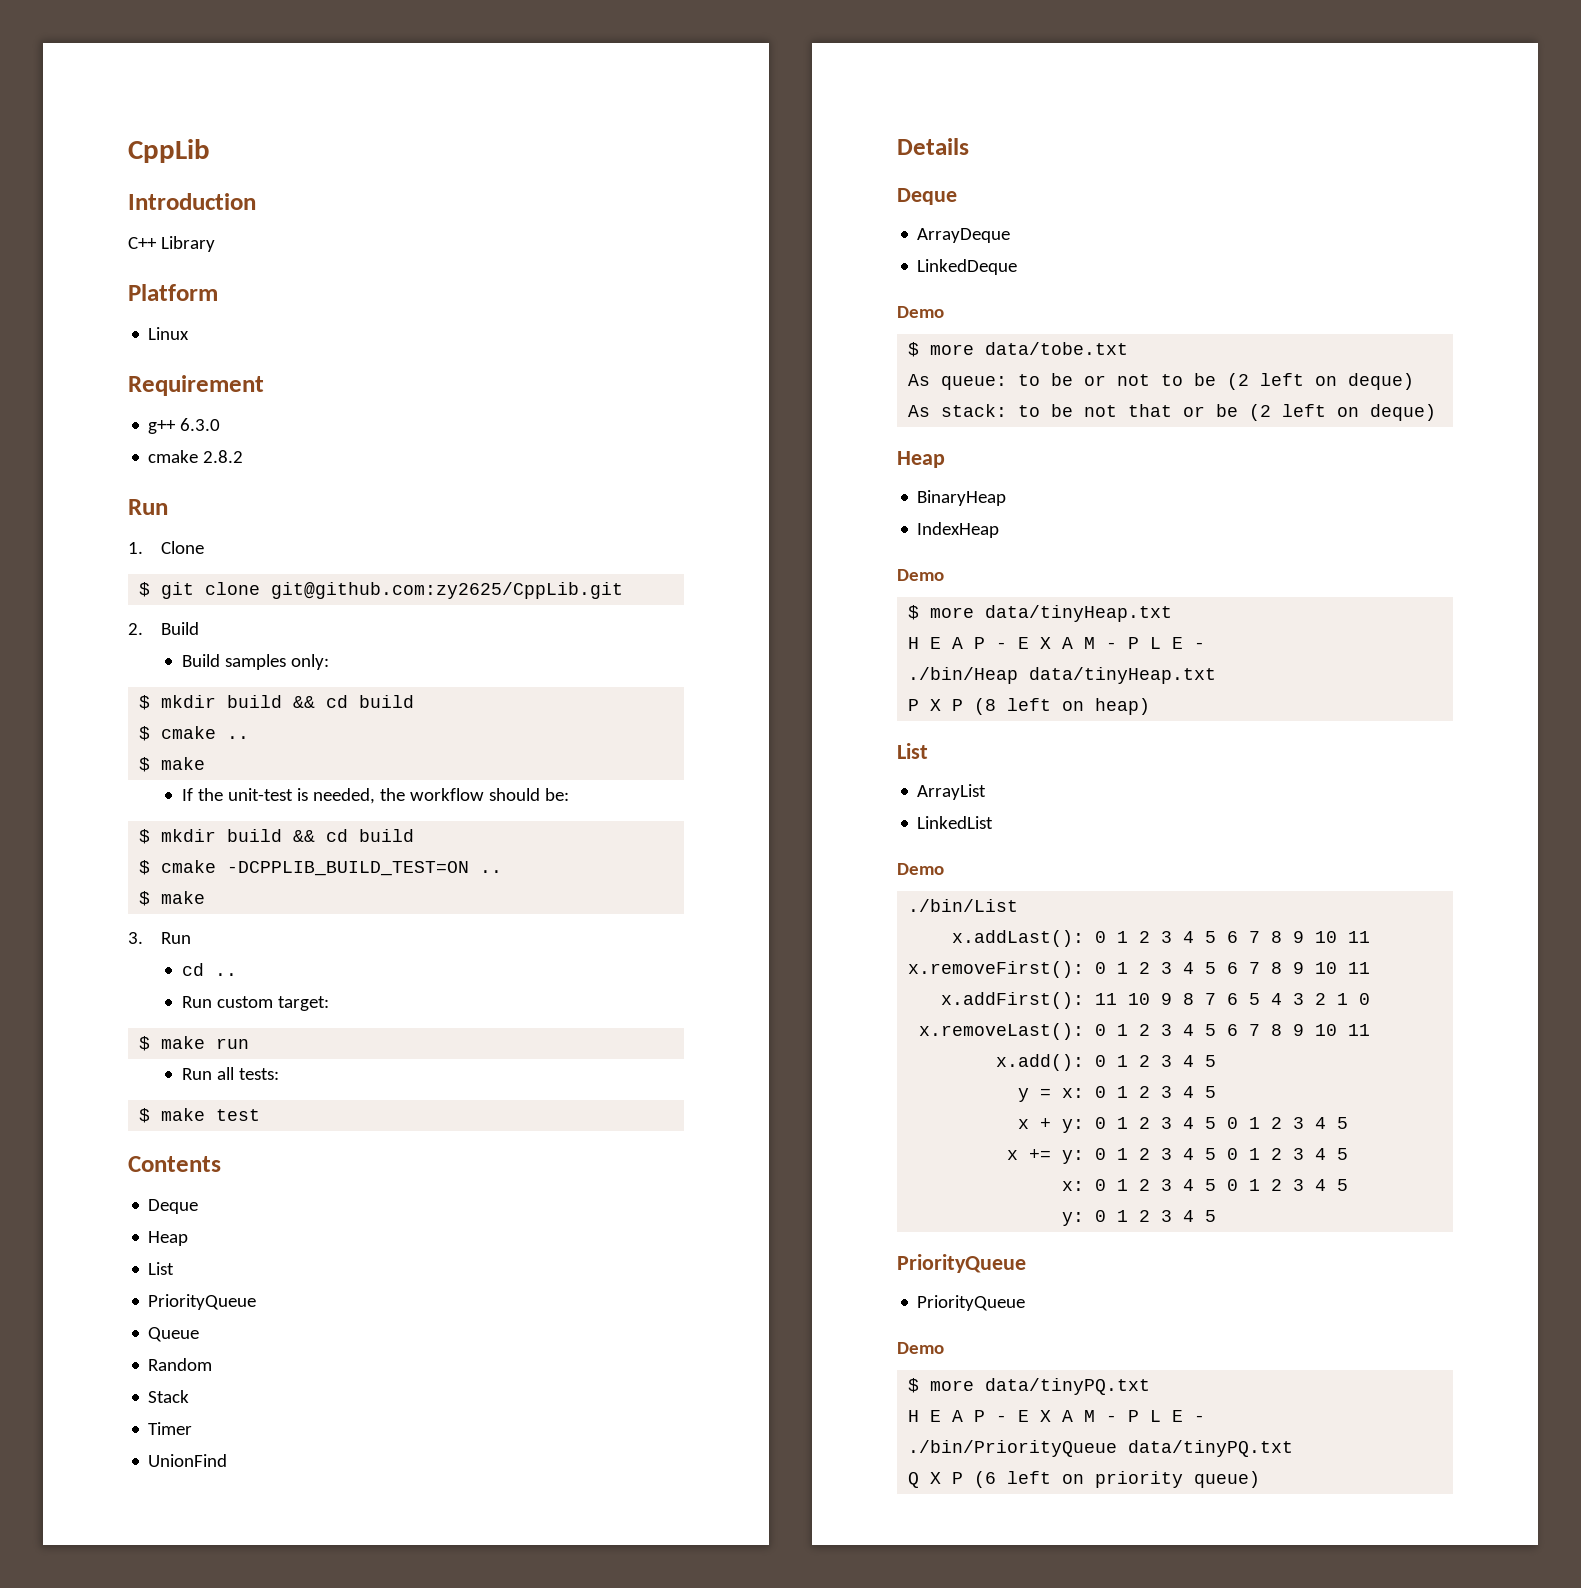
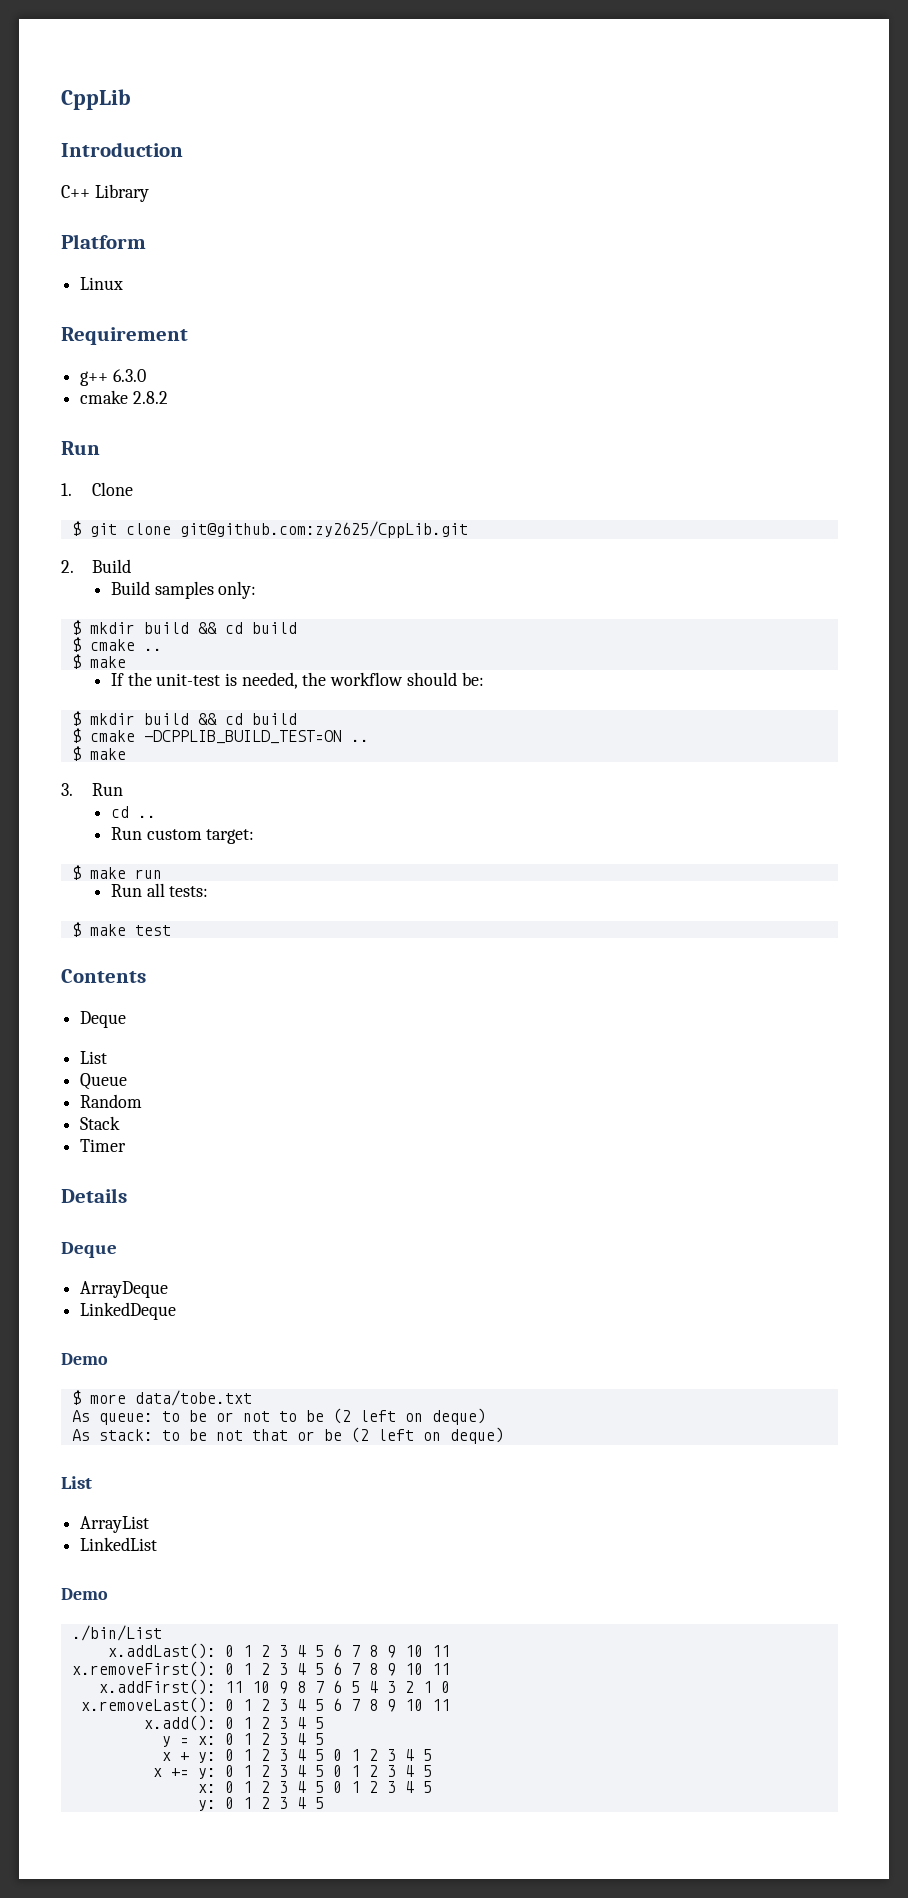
[148,1231,189,1246] [148,1262,175,1275] [148,1294,257,1310] // Heap // List // PriorityQueue -> [80,1051,108,1064] // List
[148,1454,228,1467] // UnionFind -> (127, 1145) none
[897,451,945,468] [917,490,1007,506] [917,522,1000,538] [897,569,944,581] [908,605,1173,622] [908,637,1206,649] [908,667,1217,684] [908,698,1151,715] // Heap // BinaryHeap // IndexHeap // Demo // $ more data/tinyHeap.txt // H E A P - E X A M - P L E - // ./bin/Heap data/tinyHeap.txt // P X P (8 left on heap) -> (504, 1435) none
[897,1254,1026,1273] [917,1295,1026,1311] [897,1342,944,1354] [908,1378,1151,1395] [908,1410,1206,1422] [908,1440,1294,1457] [908,1471,1261,1488] // PriorityQueue // PriorityQueue // Demo // $ more data/tinyPQ.txt // H E A P - E X A M - P L E - // ./bin/PriorityQueue data/tinyPQ.txt // Q X P (6 left on priority queue) -> (324, 1803) none

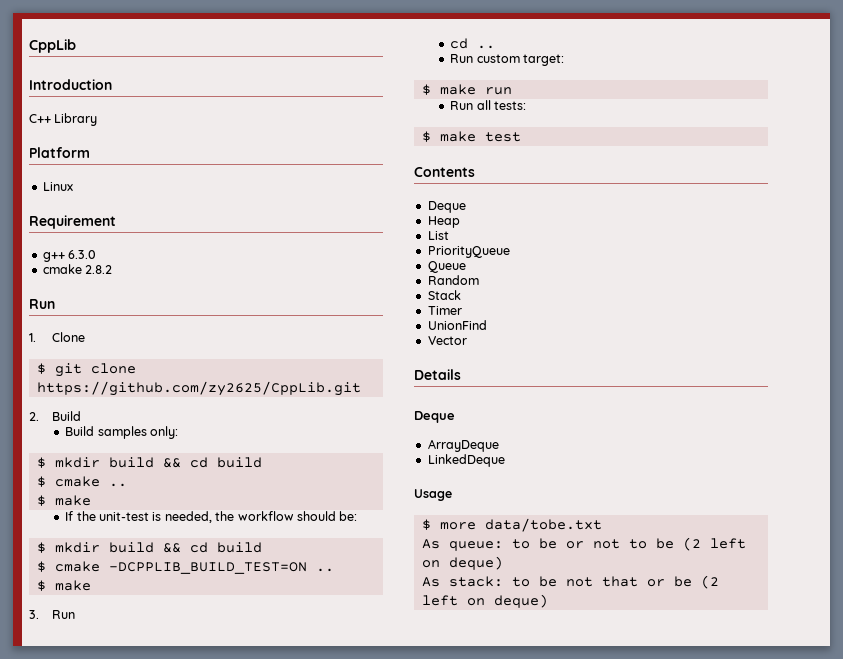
[179,521,468,538] git@github.com:zy2625/CppLib.git -> [36,381,361,396] https://github.com/zy2625/CppLib.git
[80,1051,108,1064] // List -> [427,216,460,228] [427,231,449,240] [427,246,510,258] // Heap // List // PriorityQueue
(127, 1145) none -> [427,320,487,330] [427,336,467,345] // UnionFind // Vector
[61,1353,108,1365] Demo -> [414,489,452,501] Usage
[61,1476,92,1489] [80,1516,150,1533] [80,1537,158,1551] [61,1588,108,1600] [71,1625,162,1641] [107,1643,450,1659] [71,1661,450,1677] [98,1679,450,1695] [80,1697,450,1713] [143,1715,324,1731] [161,1733,324,1747] [161,1749,432,1763] [152,1765,432,1779] [197,1781,432,1793] [197,1797,324,1811] // List // ArrayList // LinkedList // Demo // ./bin/List // x.addLast(): 0 1 2 3 4 5 6 7 8 9 10 11 // x.removeFirst(): 0 1 2 3 4 5 6 7 8 9 10 11 // x.addFirst(): 11 10 9 8 7 6 5 4 3 2 1 0 // x.removeLast(): 0 1 2 3 4 5 6 7 8 9 10 11 // x.add(): 0 1 2 3 4 5 // y = x: 0 1 2 3 4 5 // x + y: 0 1 2 3 4 5 0 1 2 3 4 5 // x += y: 0 1 2 3 4 5 0 1 2 3 4 5 // x: 0 1 2 3 4 5 0 1 2 3 4 5 // y: 0 1 2 3 4 5 -> (548, 601) none

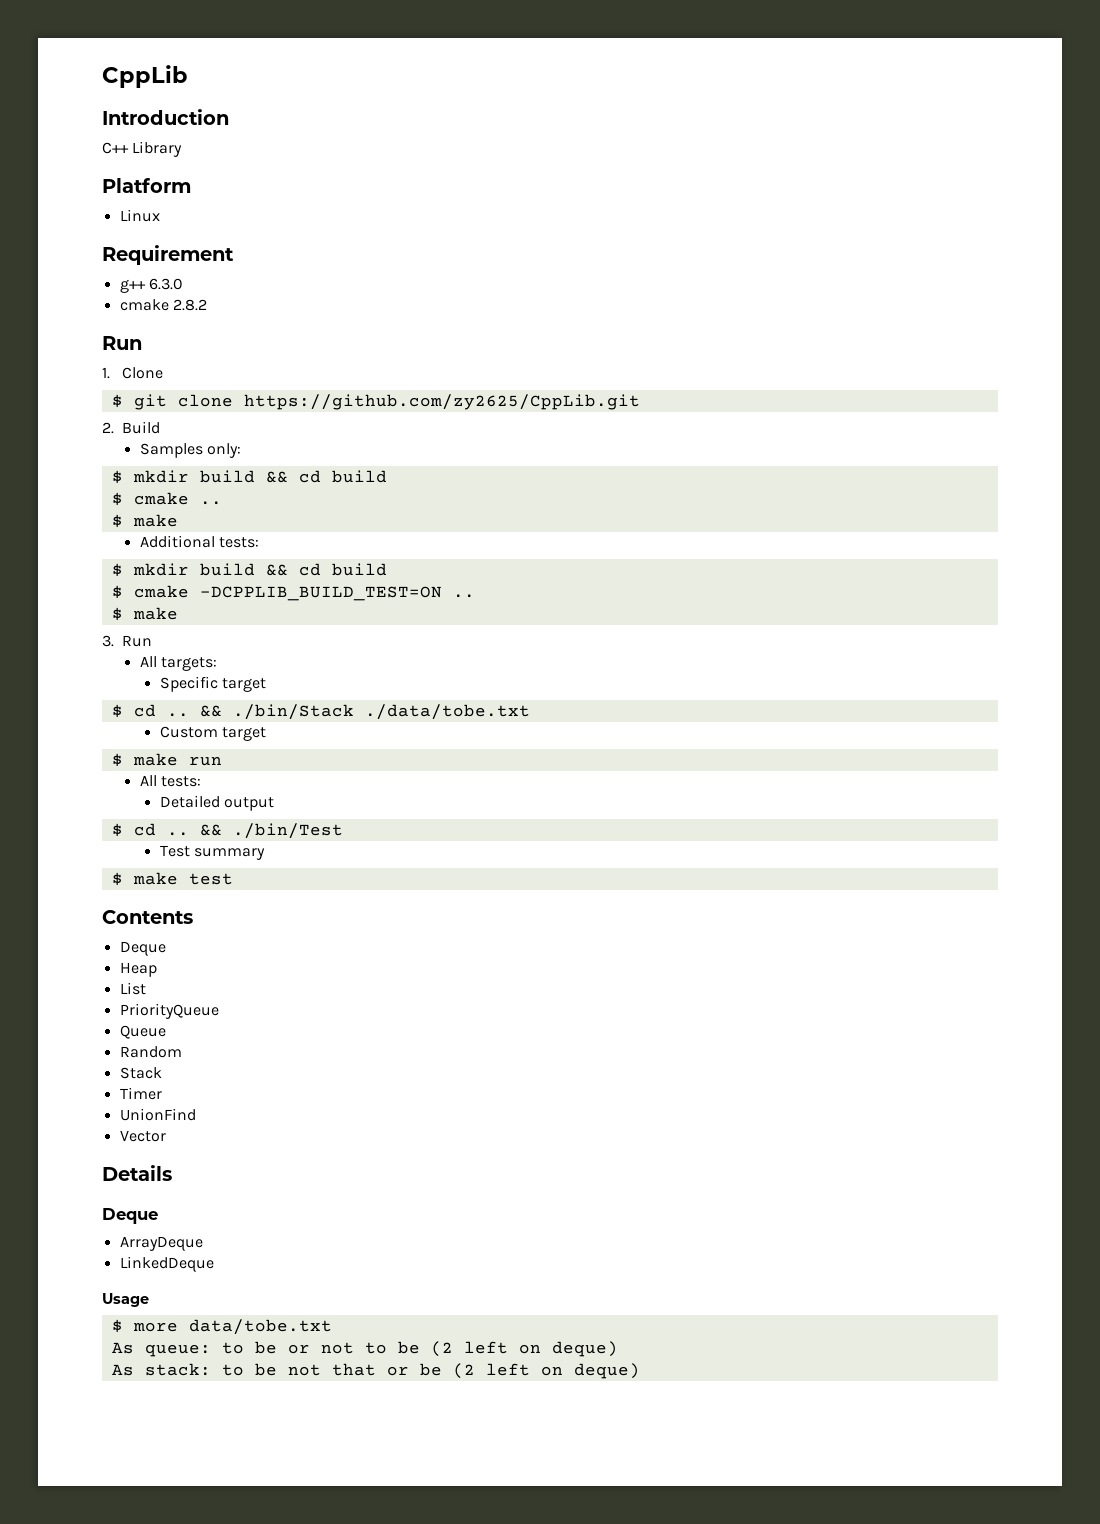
[65,426,147,439] Build samples -> [139,443,203,458] Samples
[65,511,358,523] If the unit-test is needed, the workflow should be: -> [139,535,259,548] Additional tests:
[450,38,496,49] [450,54,565,66] cd .. // Run custom target: -> [139,656,217,671] [159,676,266,692] [111,704,530,720] [159,726,266,741] All targets: // Specific target // $ cd .. && ./bin/Stack ./data/tobe.txt // Custom target
[450,100,527,110] Run all tests: -> [139,775,201,787] [159,795,274,811] [111,823,343,839] [159,845,265,860] All tests: // Detailed output // $ cd .. && ./bin/Test // Test summary

